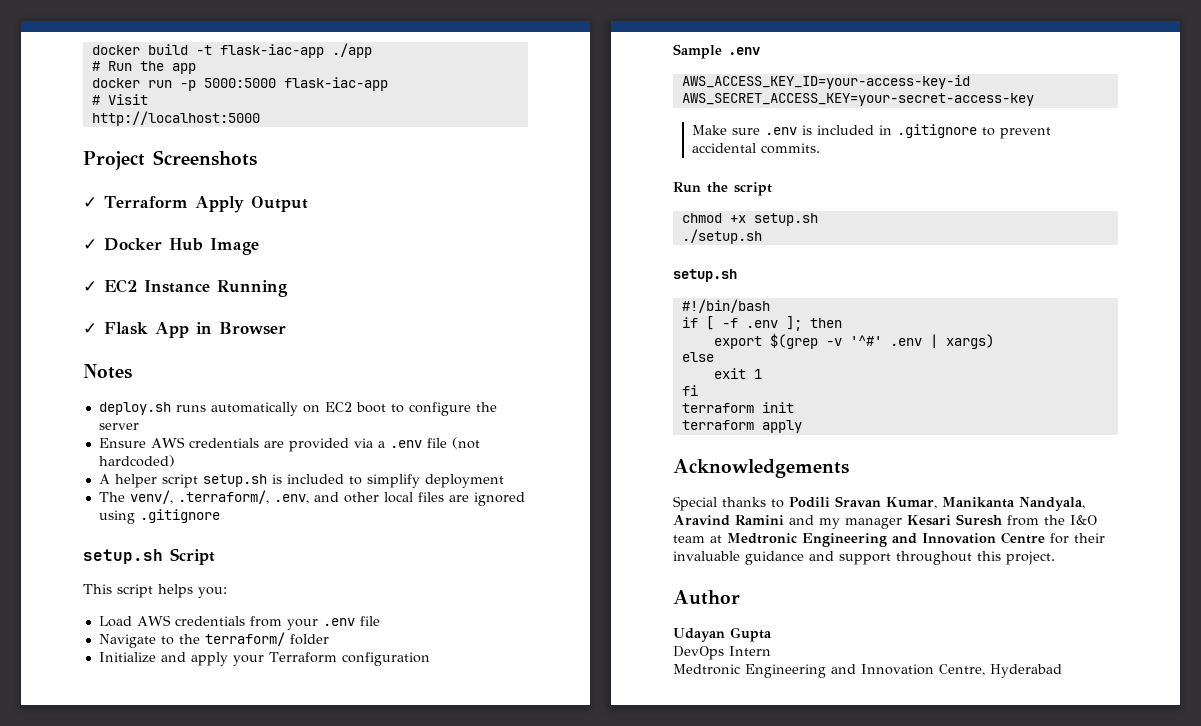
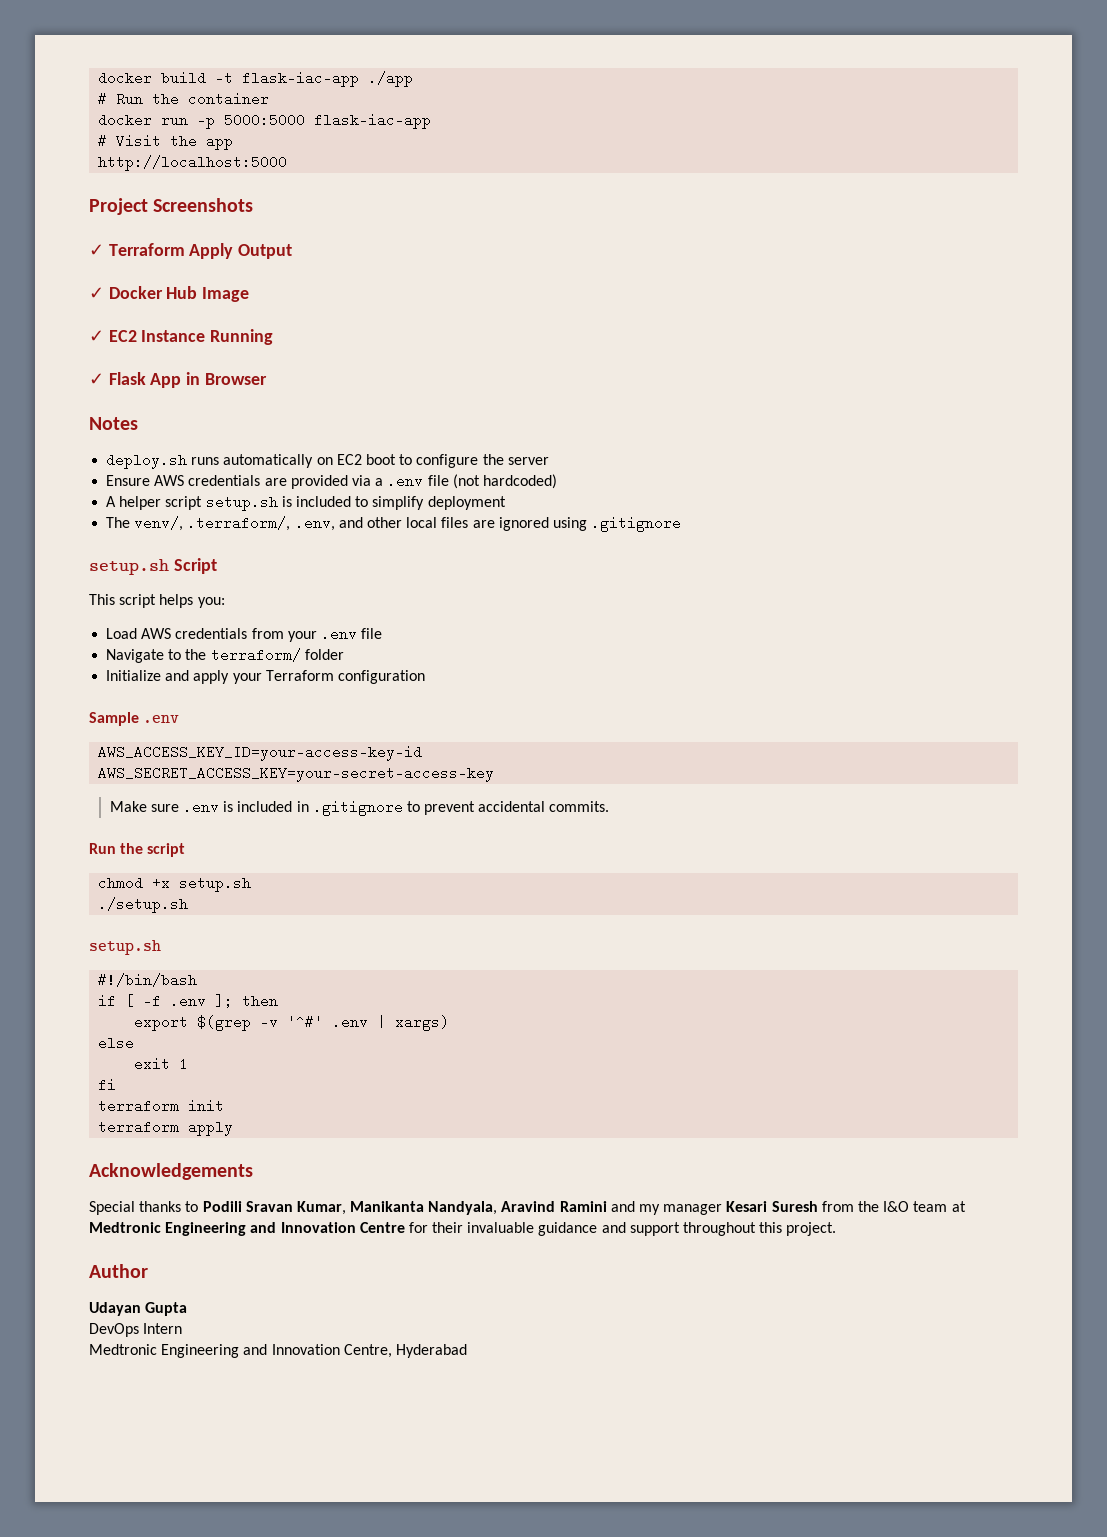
[171,63,196,74] app -> [188,92,270,106] container
(148, 99) none -> [170,134,234,150] the app

